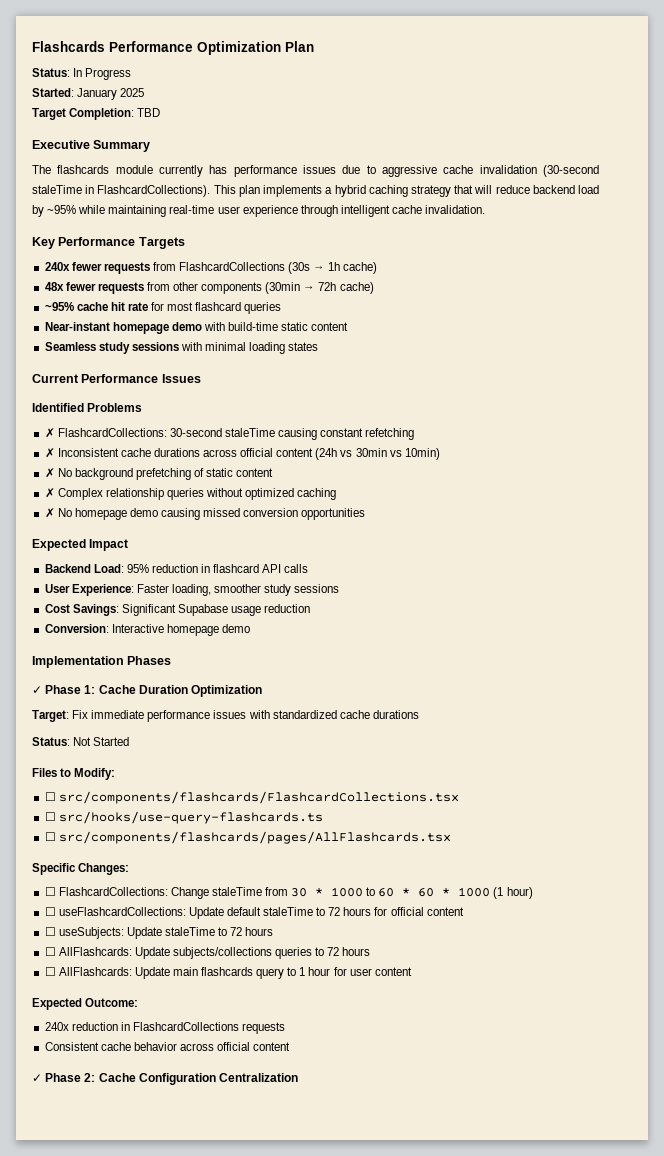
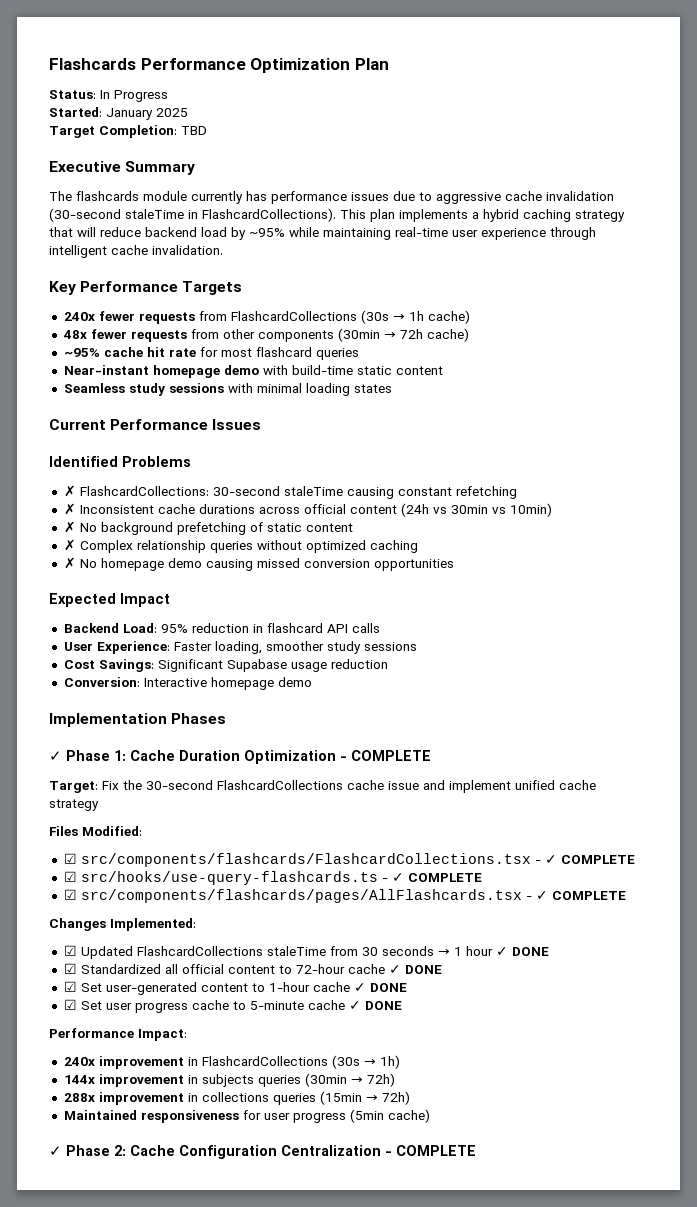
(263, 691) none -> [340,750,431,761] - COMPLETE
[91,710,419,722] [32,737,130,746] [32,768,116,780] [44,791,459,804] [44,811,323,824] [44,831,451,844] [32,863,130,875] [44,887,533,899] [44,907,464,919] [44,927,274,939] [44,947,371,959] [44,967,412,979] [32,998,139,1010] [44,1022,286,1034] [44,1042,291,1051] immediate performance issues with standardized cache durations // Status: Not Started // Files to Modify: // ☐ src/components/flashcards/FlashcardCollections.tsx // ☐ src/hooks/use-query-flashcards.ts // ☐ src/components/flashcards/pages/AllFlashcards.tsx // Specific Changes: // ☐ FlashcardCollections: Change staleTime from 30 * 1000 to 60 * 60 * 1000 (1 hour) // ☐ useFlashcardCollections: Update default staleTime to 72 hours for official content // ☐ useSubjects: Update staleTime to 72 hours // ☐ AllFlashcards: Update subjects/collections queries to 72 hours // ☐ AllFlashcards: Update main flashcards query to 1 hour for user content // Expected Outcome: // 240x reduction in FlashcardCollections requests // Consistent cache behavior across official content -> [123,780,596,793] [49,799,99,811] [49,826,142,836] [63,853,635,867] [63,871,482,885] [63,889,626,903] [49,918,196,931] [63,945,549,959] [63,963,442,974] [63,981,407,995] [63,999,402,1013] [49,1028,187,1041] [63,1055,400,1069] [63,1073,395,1087] [63,1091,410,1105] [63,1109,430,1123] the 30-second FlashcardCollections cache issue and implement unified cache strategy // Files Modified: // ☑ src/components/flashcards/FlashcardCollections.tsx - ✓ COMPLETE // ☑ src/hooks/use-query-flashcards.ts - ✓ COMPLETE // ☑ src/components/flashcards/pages/AllFlashcards.tsx - ✓ COMPLETE // Changes Implemented: // ☑ Updated FlashcardCollections staleTime from 30 seconds → 1 hour ✓ DONE // ☑ Standardized all official content to 72-hour cache ✓ DONE // ☑ Set user-generated content to 1-hour cache ✓ DONE // ☑ Set user progress cache to 5-minute cache ✓ DONE // Performance Impact: // 240x improvement in FlashcardCollections (30s → 1h) // 144x improvement in subjects queries (30min → 72h) // 288x improvement in collections queries (15min → 72h) // Maintained responsiveness for user progress (5min cache)
(299, 1077) none -> [385,1145,476,1156] - COMPLETE

